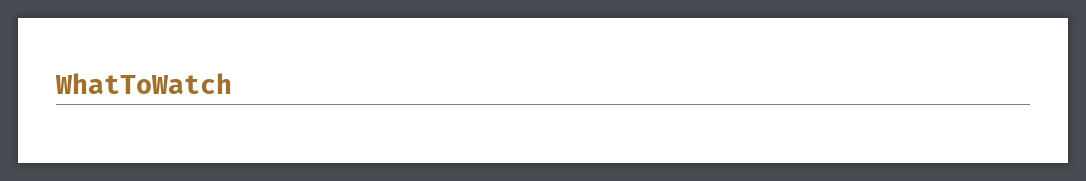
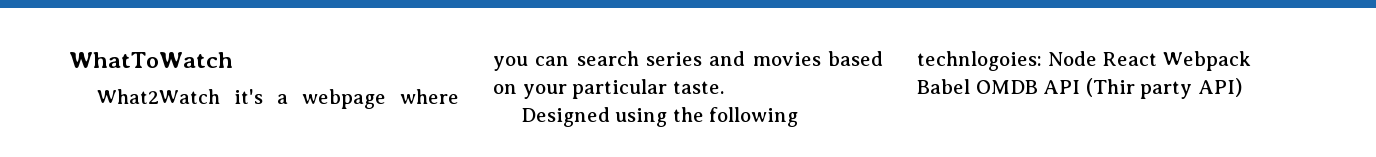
(232, 83) none -> [96,89,459,109] [493,51,883,71] [493,79,724,99] [520,107,799,127] [917,51,1251,71] [917,78,1242,99] // What2Watch it's a webpage where you can search series and movies based on your particular taste. // Designed using the following technlogoies: Node React Webpack Babel OMDB API (Thir party API)

